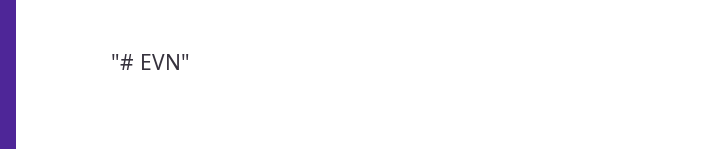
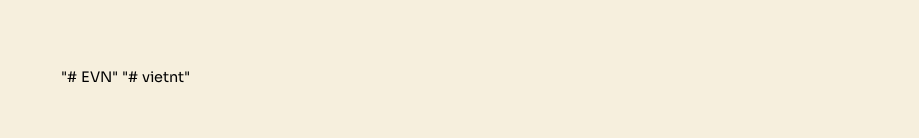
(190, 62) none -> [121,71,190,83] "# vietnt"

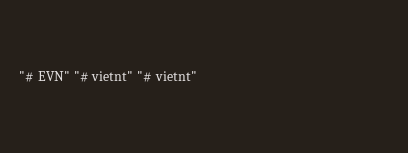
(190, 77) none -> [137,71,197,82] "# vietnt"

